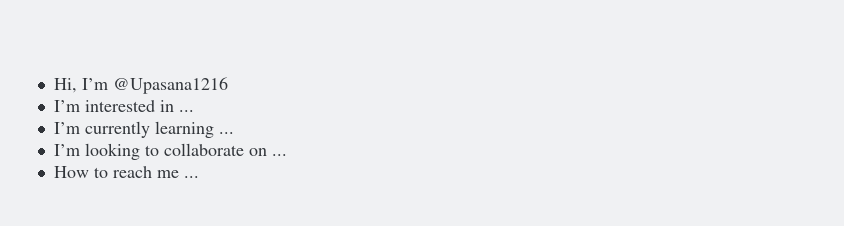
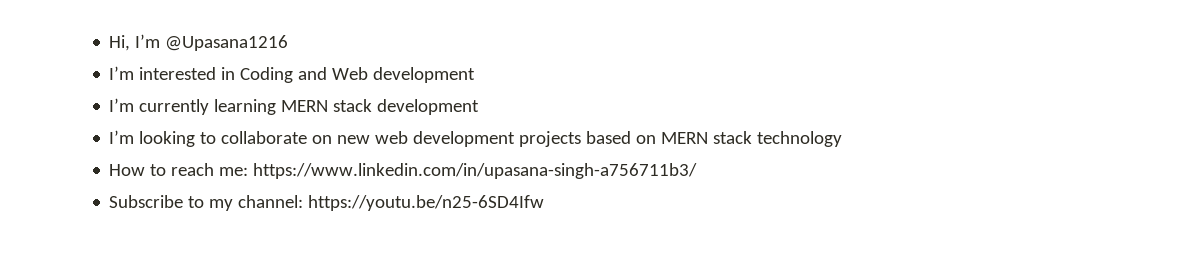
[178,110,194,112] ... -> [240,67,476,83] Coding and Web development
[218,132,234,134] ... -> [281,99,480,115] MERN stack development
[271,154,287,156] [53,166,199,178] ... // How to reach me ... -> [337,131,843,147] [109,163,698,179] [109,195,545,211] new web development projects based on MERN stack technology // How to reach me: https://www.linkedin.com/in/upasana-singh-a756711b3/ // Subscribe to my channel: https://youtu.be/n25-6SD4Ifw

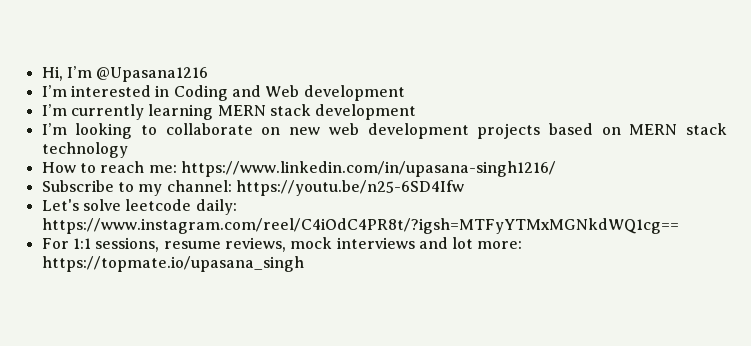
[253,163,698,179] https://www.linkedin.com/in/upasana-singh-a756711b3/ -> [180,161,556,177] https://www.linkedin.com/in/upasana-singh1216/
(545, 203) none -> [41,199,237,215] [41,218,679,234] [41,237,523,252] [41,256,304,272] // Let's solve leetcode daily: https://www.instagram.com/reel/C4iOdC4PR8t/?igsh=MTFyYTMxMGNkdWQ1cg== // For 1:1 sessions, resume reviews, mock interviews and lot more: https://topmate.io/upasana_singh

